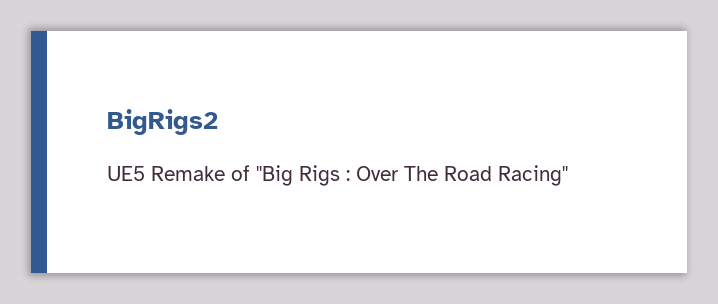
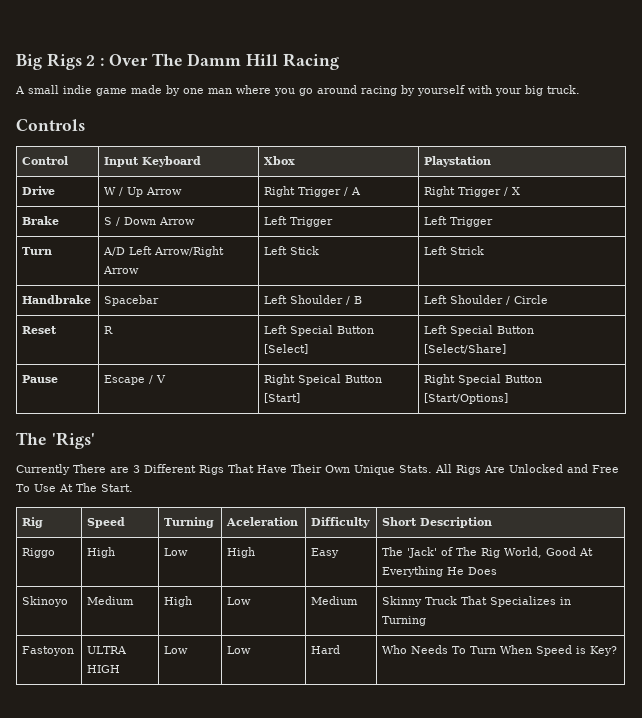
[107,109,218,135] [107,165,568,186] BigRigs2 // UE5 Remake of "Big Rigs : Over The Road Racing" -> [16,53,339,70] [15,85,580,96] [16,119,85,131] [22,156,69,165] [104,156,202,167] [264,156,296,165] [424,156,492,167] [22,186,56,195] [104,187,183,197] [264,186,362,197] [424,186,521,197] [22,216,60,225] [104,217,196,226] [264,216,334,227] [424,216,494,227] [22,247,53,255] [103,246,225,257] [103,266,140,274] [264,246,320,255] [424,246,485,255] [22,295,92,304] [104,295,160,306] [264,295,363,305] [424,295,549,305] [22,326,58,334] [104,326,114,334] [264,325,375,336] [264,344,309,354] [424,325,535,336] [424,344,507,354] [22,375,59,383] [104,375,167,385] [264,374,383,385] [264,393,301,403] [424,374,543,385] [424,393,509,404] [16,432,95,449] [16,464,619,475] [16,483,133,492] [22,517,44,528] [87,517,126,528] [164,517,215,528] [226,517,299,526] [311,517,371,528] [382,517,493,528] [22,548,56,558] [87,547,116,558] [164,548,189,556] [227,547,256,558] [311,548,340,558] [382,547,594,558] [382,566,498,577] [22,596,69,607] [87,596,135,605] [164,596,193,607] [227,597,252,605] [311,596,359,605] [382,596,572,607] [382,616,427,626] [22,646,75,656] [87,646,128,654] [87,665,121,673] [164,646,189,654] [227,646,252,654] [311,645,341,654] [382,645,618,656] Big Rigs 2 : Over The Damm Hill Racing // A small indie game made by one man where you go around racing by yourself with your big truck. // Controls // Control | Input Keyboard | Xbox | Playstation // Drive | W / Up Arrow | Right Trigger / A | Right Trigger / X // Brake | S / Down Arrow | Left Trigger | Left Trigger // Turn | A/D Left Arrow/Right Arrow | Left Stick | Left Strick // Handbrake | Spacebar | Left Shoulder / B | Left Shoulder / Circle // Reset | R | Left Special Button [Select] | Left Special Button [Select/Share] // Pause | Escape / V | Right Speical Button [Start] | Right Special Button [Start/Options] // The 'Rigs' // Currently There are 3 Different Rigs That Have Their Own Unique Stats. All Rigs Are Unlocked and Free To Use At The Start. // Rig | Speed | Turning | Aceleration | Difficulty | Short Description // Riggo | High | Low | High | Easy | The 'Jack' of The Rig World, Good At Everything He Does // Skinoyo | Medium | High | Low | Medium | Skinny Truck That Specializes in Turning // Fastoyon | ULTRA HIGH | Low | Low | Hard | Who Needs To Turn When Speed is Key?

